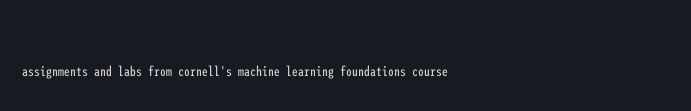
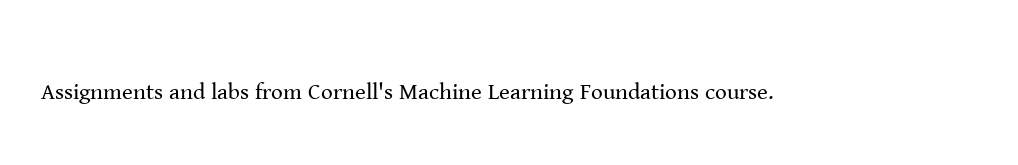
[22,65,88,79] assignments -> [41,84,163,104] Assignments
[178,65,448,79] cornell's machine learning foundations course -> [308,82,774,104] Cornell's Machine Learning Foundations course.

